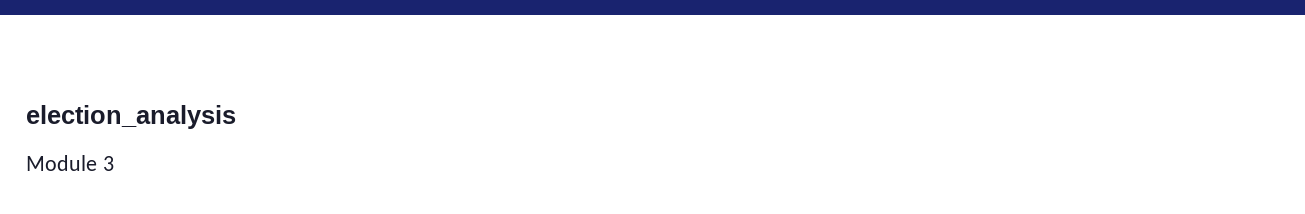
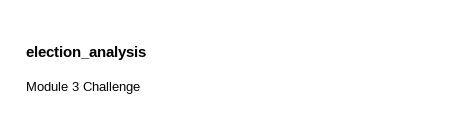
(114, 163) none -> [83,82,140,94] Challenge

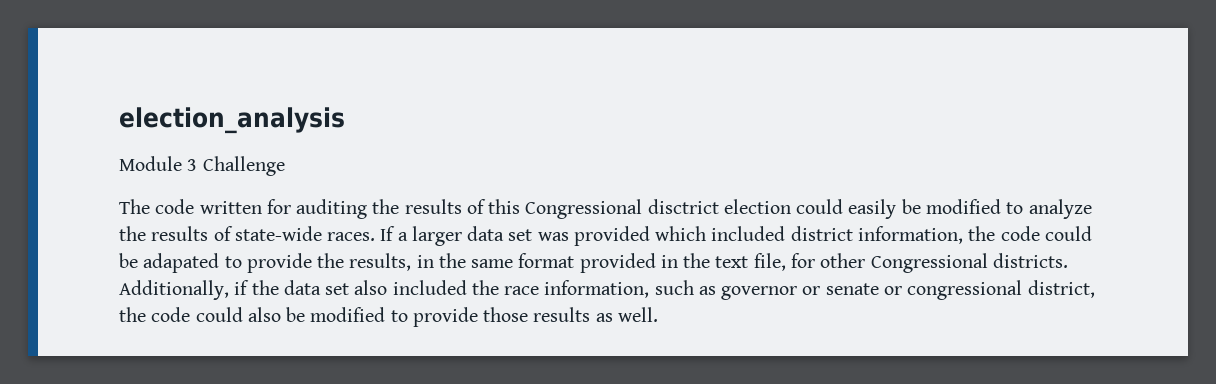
(140, 88) none -> [119,199,1092,219] [119,226,1092,246] [119,253,1068,273] [119,280,1095,300] [119,307,658,327] // The code written for auditing the results of this Congressional disctrict election could easily be modified to analyze the results of state-wide races. If a larger data set was provided which included district information, the code could be adapated to provide the results, in the same format provided in the text file, for other Congressional districts. Additionally, if the data set also included the race information, such as governor or senate or congressional district, the code could also be modified to provide those results as well.

